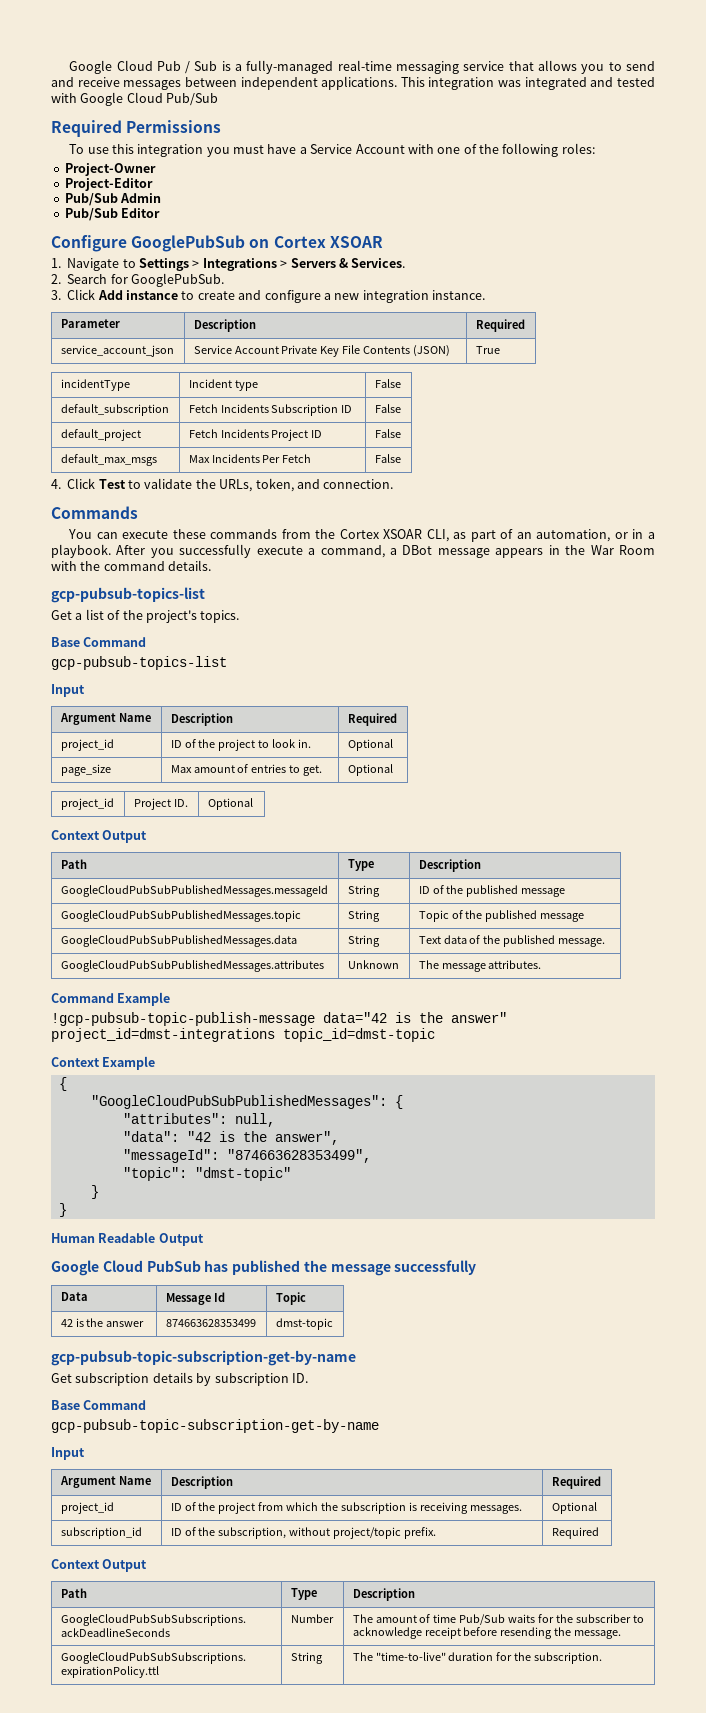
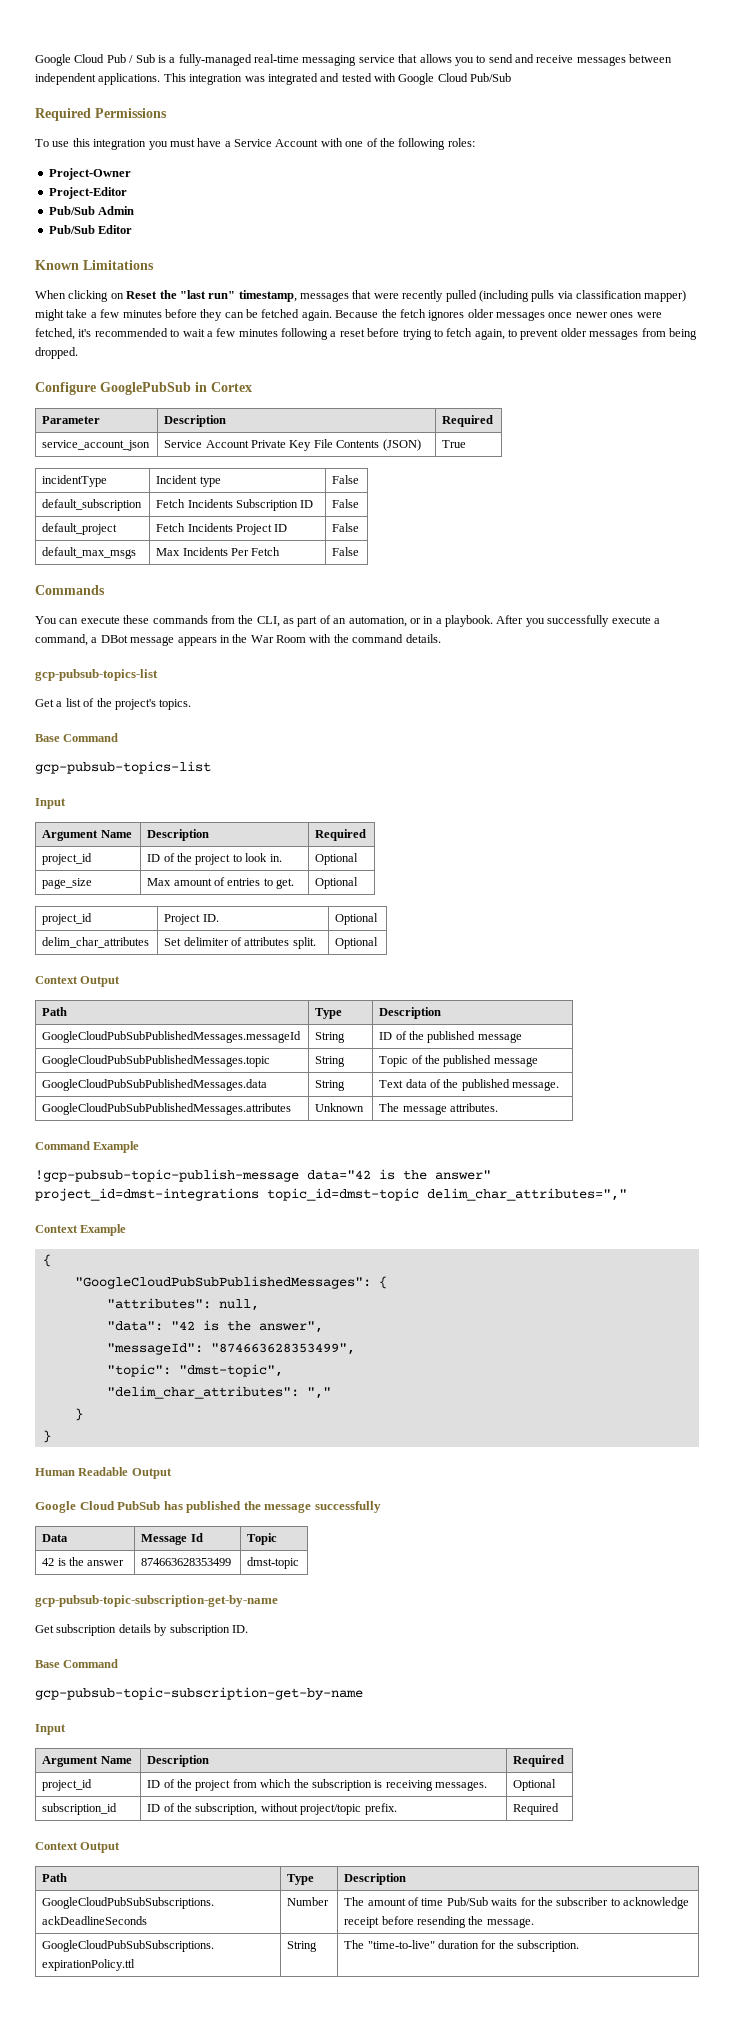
(161, 213) none -> [35,260,154,270] [35,290,687,302] [35,309,662,321] [35,328,697,340] [35,347,78,359] // Known Limitations // When clicking on Reset the "last run" timestamp, messages that were recently pulled (including pulls via classification mapper) might take a few minutes before they can be fetched again. Because the fetch ignores older messages once newer ones were fetched, it's recommended to wait a few minutes following a reset before trying to fetch again, to prevent older messages from being dropped.
[249,236,383,248] [51,258,406,271] [51,273,224,287] [51,289,485,303] on Cortex XSOAR // 1. Navigate to Settings > Integrations > Servers & Services. // 2. Search for GooglePubSub. // 3. Click Add instance to create and configure a new integration instance. -> [195,382,252,392] in Cortex
[51,478,394,492] // 4. Click Test to validate the URLs, token, and connection. -> (360, 551) none
[339,529,423,539] Cortex XSOAR -> (254, 619) none
(253, 804) none -> [42,937,150,948] [164,937,316,949] [335,937,379,949] // delim_char_attributes | Set delimiter of attributes split. | Optional
(435, 1035) none -> [427,1188,627,1201] delim_char_attributes=","
[194,1167,291,1181] "dmst-topic" -> [178,1364,283,1377] [106,1386,331,1399] "dmst-topic", // "delim_char_attributes": ","

